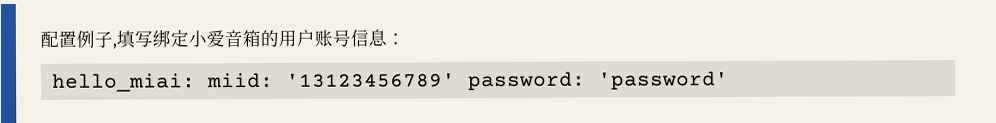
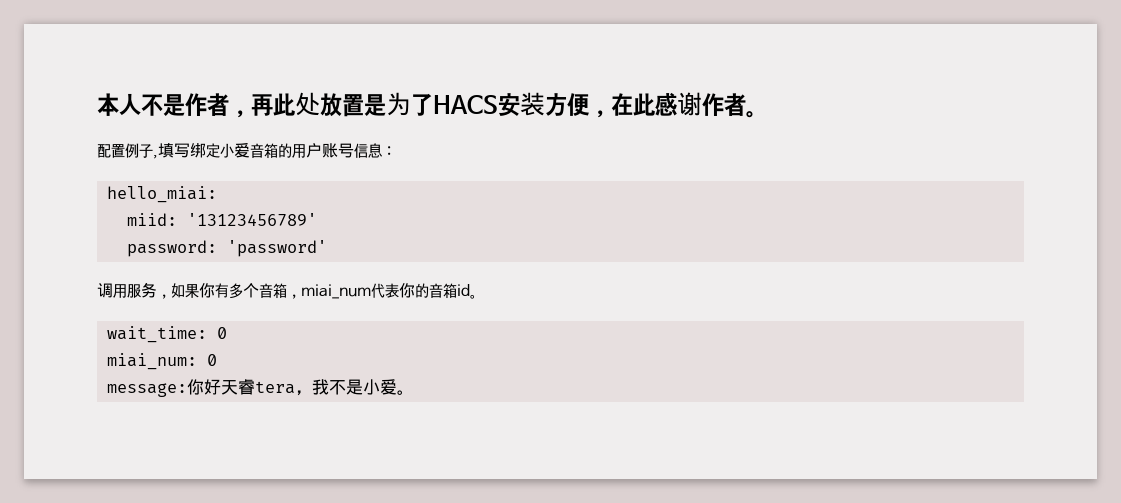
(40, 39) none -> [97,92,757,118] 本人不是作者，再此处放置是为了HACS安装方便，在此感谢作者。 //
(196, 82) none -> (217, 194) //
(456, 80) none -> (317, 219) //
(729, 80) none -> [97,282,477,299] [106,326,227,343] [106,353,217,370] [106,379,414,397] // 调用服务，如果你有多个音箱，miai_num代表你的音箱id。 // wait_time: 0 // miai_num: 0 // message:你好天睿tera，我不是小爱。

